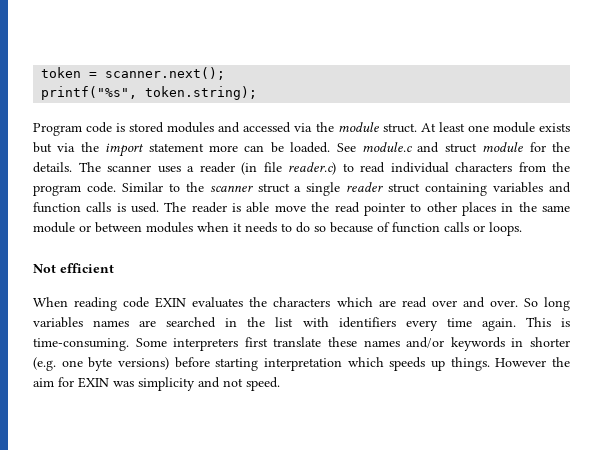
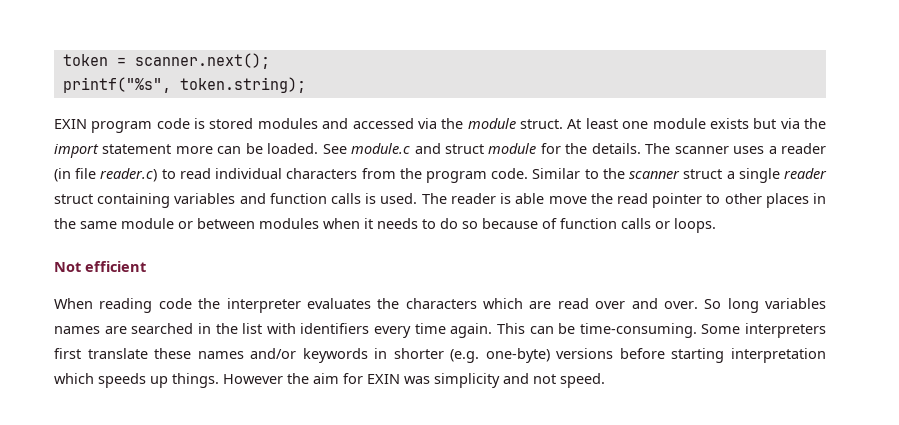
[33,123,82,136] Program -> [54,119,153,133] EXIN program
[155,297,187,308] EXIN -> [198,298,301,313] the interpreter
[561,318,571,327] is -> [529,323,576,334] can be
[61,357,169,371] one byte versions) -> [485,348,614,363] one-byte) versions

